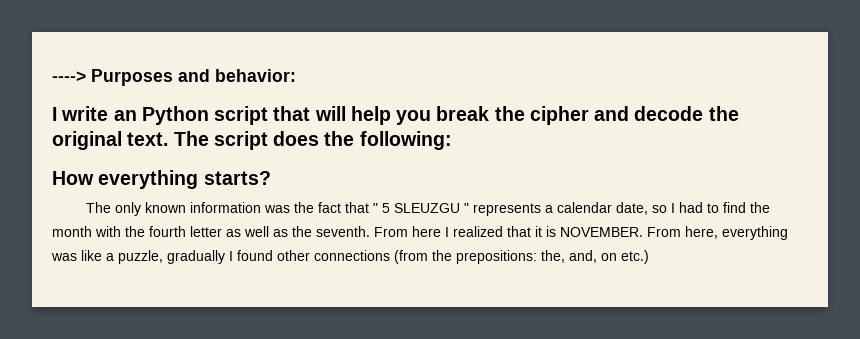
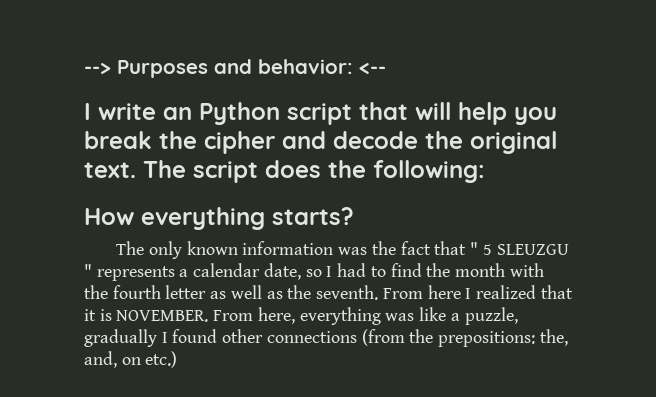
[52,71,86,82] ----> -> [84,63,111,74] -->
(296, 75) none -> [359,63,386,74] <--

